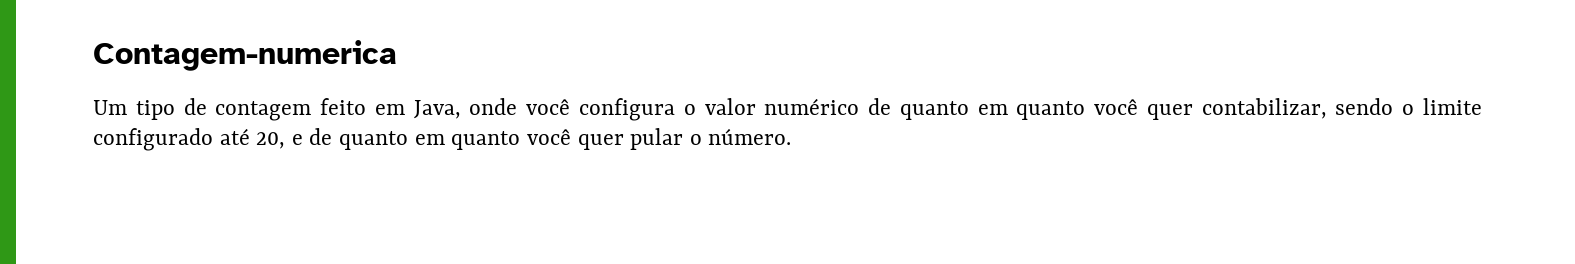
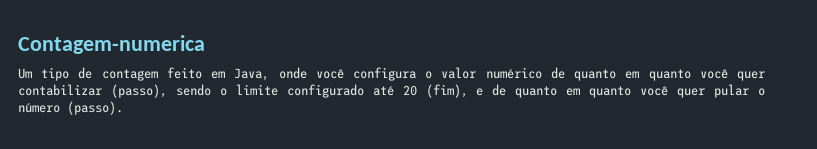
[1201,98,1327,119] contabilizar, -> [18,84,167,98] contabilizar (passo),
[256,132,286,149] 20, -> [402,84,468,98] 20 (fim),
[708,128,792,145] número. -> [18,101,123,115] número (passo).

